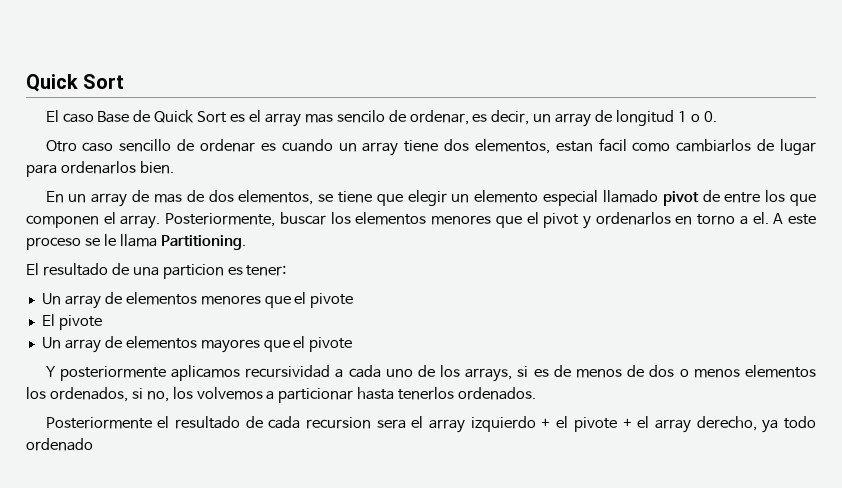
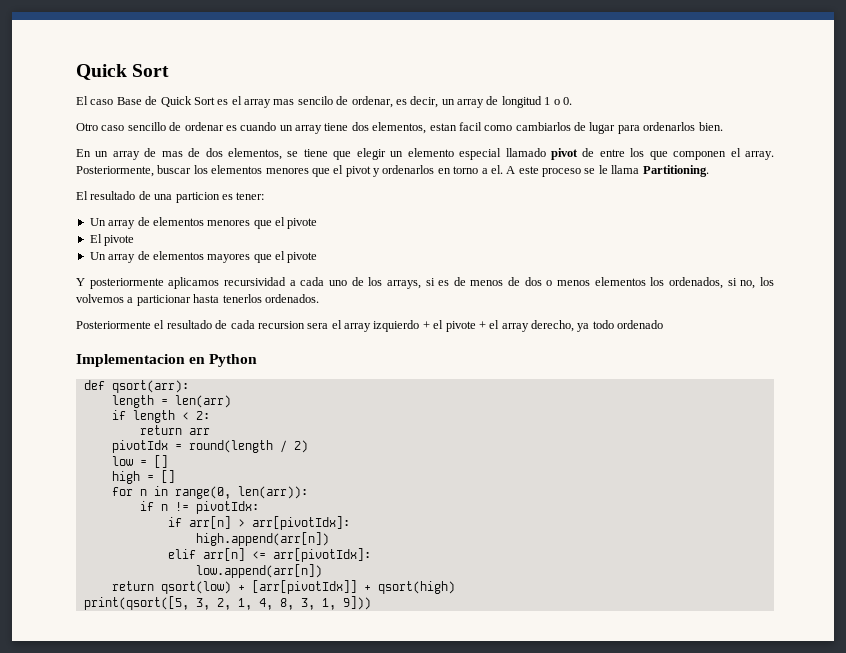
(93, 444) none -> [76,354,258,367] [83,380,189,393] [111,395,231,408] [111,410,210,423] [139,425,210,435] [111,440,308,453] [111,455,168,468] [111,470,175,484] [111,486,308,499] [139,501,259,514] [167,516,350,530] [195,532,329,546] [167,548,371,562] [195,564,322,578] [111,580,455,594] [83,596,371,610] // Implementacion en Python // def qsort(arr): // length = len(arr) // if length < 2: // return arr // pivotIdx = round(length / 2) // low = [] // high = [] // for n in range(0, len(arr)): // if n != pivotIdx: // if arr[n] > arr[pivotIdx]: // high.append(arr[n]) // elif arr[n] <= arr[pivotIdx]: // low.append(arr[n]) // return qsort(low) + [arr[pivotIdx]] + qsort(high) // print(qsort([5, 3, 2, 1, 4, 8, 3, 1, 9]))

